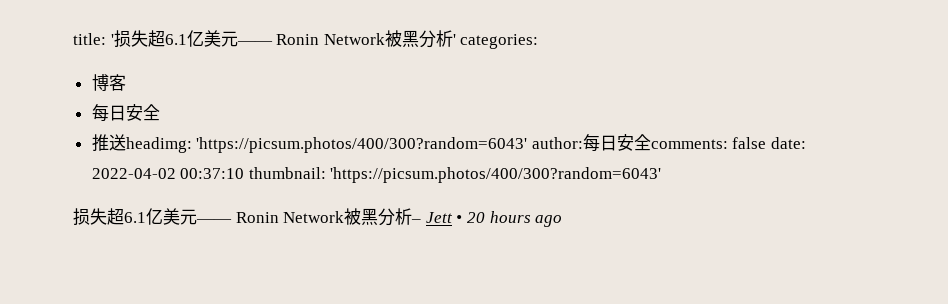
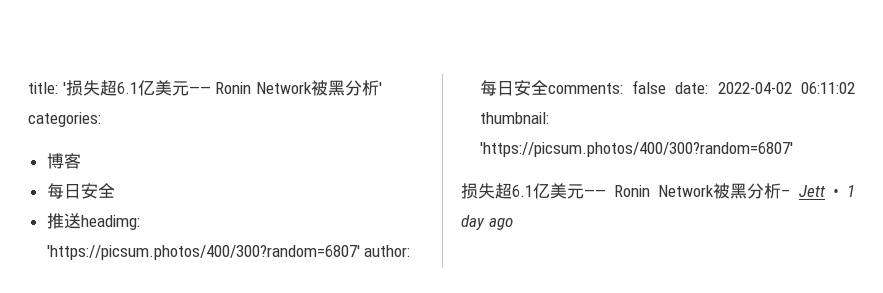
[196,137,528,153] 'https://picsum.photos/400/300?random=6043' -> [46,245,360,260] 'https://picsum.photos/400/300?random=6807'
[180,167,662,183] 00:37:10 thumbnail: 'https://picsum.photos/400/300?random=6043' -> [801,82,855,94] [479,112,549,124] [479,142,793,157] 06:11:02 thumbnail: 'https://picsum.photos/400/300?random=6807'
[466,211,531,223] 20 hours -> [847,185,855,197] [461,215,485,230] 1 day

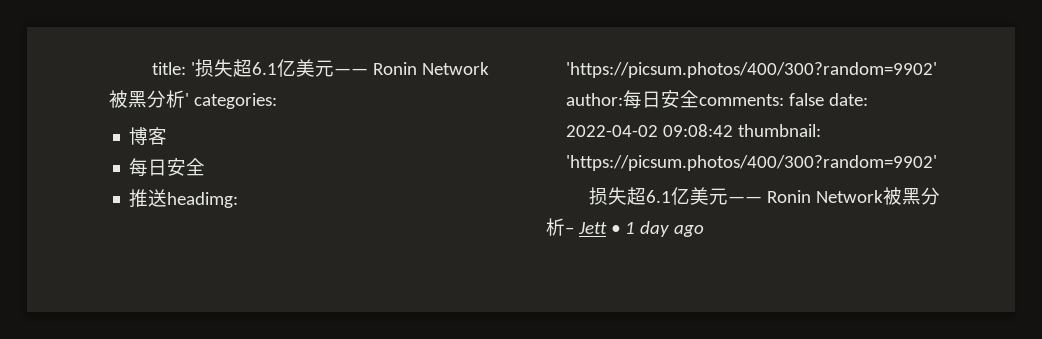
[46,245,360,260] 'https://picsum.photos/400/300?random=6807' -> [566,62,938,78] 'https://picsum.photos/400/300?random=9902'
[801,82,855,94] [479,112,549,124] [479,142,793,157] 06:11:02 thumbnail: 'https://picsum.photos/400/300?random=6807' -> [663,124,822,137] [566,155,938,171] 09:08:42 thumbnail: 'https://picsum.photos/400/300?random=9902'

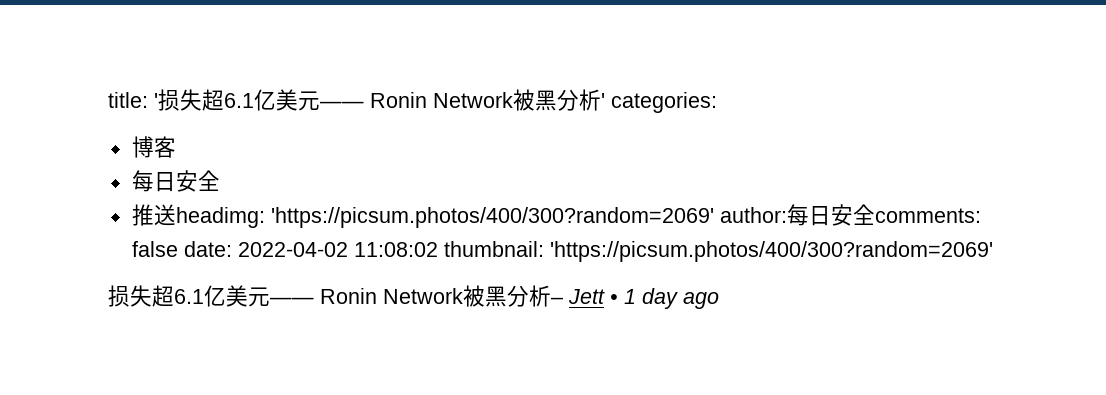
[566,62,938,78] 'https://picsum.photos/400/300?random=9902' -> [270,207,714,228] 'https://picsum.photos/400/300?random=2069'
[663,124,822,137] [566,155,938,171] 09:08:42 thumbnail: 'https://picsum.photos/400/300?random=9902' -> [353,241,993,262] 11:08:02 thumbnail: 'https://picsum.photos/400/300?random=2069'

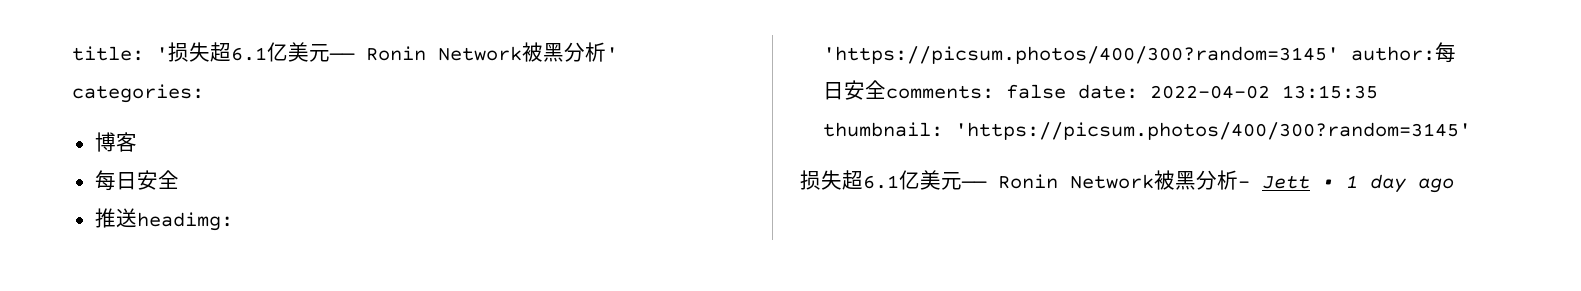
[270,207,714,228] 'https://picsum.photos/400/300?random=2069' -> [822,46,1339,64] 'https://picsum.photos/400/300?random=3145'
[353,241,993,262] 11:08:02 thumbnail: 'https://picsum.photos/400/300?random=2069' -> [1281,85,1378,99] [822,122,1471,140] 13:15:35 thumbnail: 'https://picsum.photos/400/300?random=3145'

